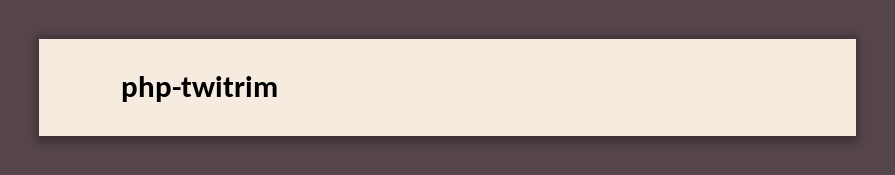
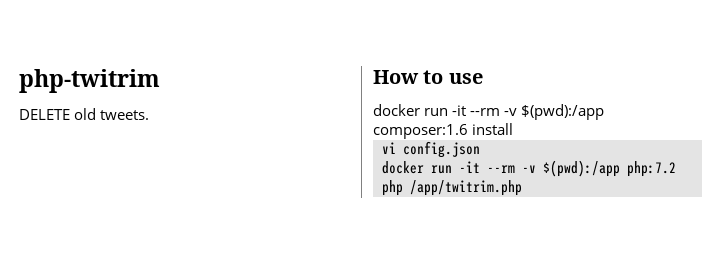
(278, 89) none -> [19,108,150,120] [373,70,483,84] [373,104,605,120] [373,123,514,139] [382,141,480,158] [382,160,676,177] [382,180,522,196] // DELETE old tweets. // How to use // docker run -it --rm -v $(pwd):/app composer:1.6 install // vi config.json // docker run -it --rm -v $(pwd):/app php:7.2 php /app/twitrim.php

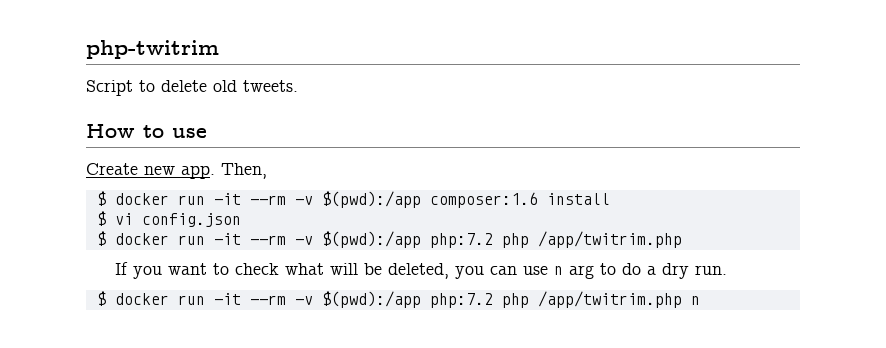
[19,109,70,120] DELETE -> [86,80,207,96] Script to delete
(483, 78) none -> [86,163,267,179] [96,191,106,206] Create new app. Then, // $
(514, 129) none -> [96,211,106,226] $
[382,160,676,177] [382,180,522,196] docker run -it --rm -v $(pwd):/app php:7.2 php /app/twitrim.php -> [96,231,682,248] [115,262,728,279] [96,291,700,308] $ docker run -it --rm -v $(pwd):/app php:7.2 php /app/twitrim.php // If you want to check what will be deleted, you can use n arg to do a dry run. // $ docker run -it --rm -v $(pwd):/app php:7.2 php /app/twitrim.php n

